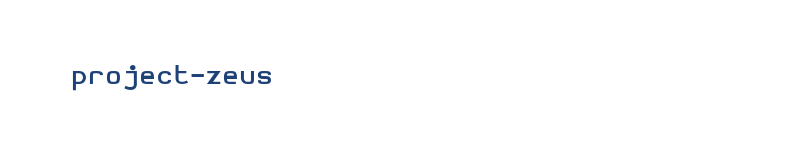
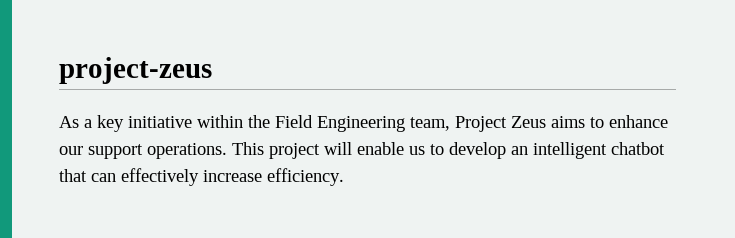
(273, 78) none -> [59,115,668,132] [59,142,665,159] [59,168,344,186] // As a key initiative within the Field Engineering team, Project Zeus aims to enhance our support operations. This project will enable us to develop an intelligent chatbot that can effectively increase efficiency.

